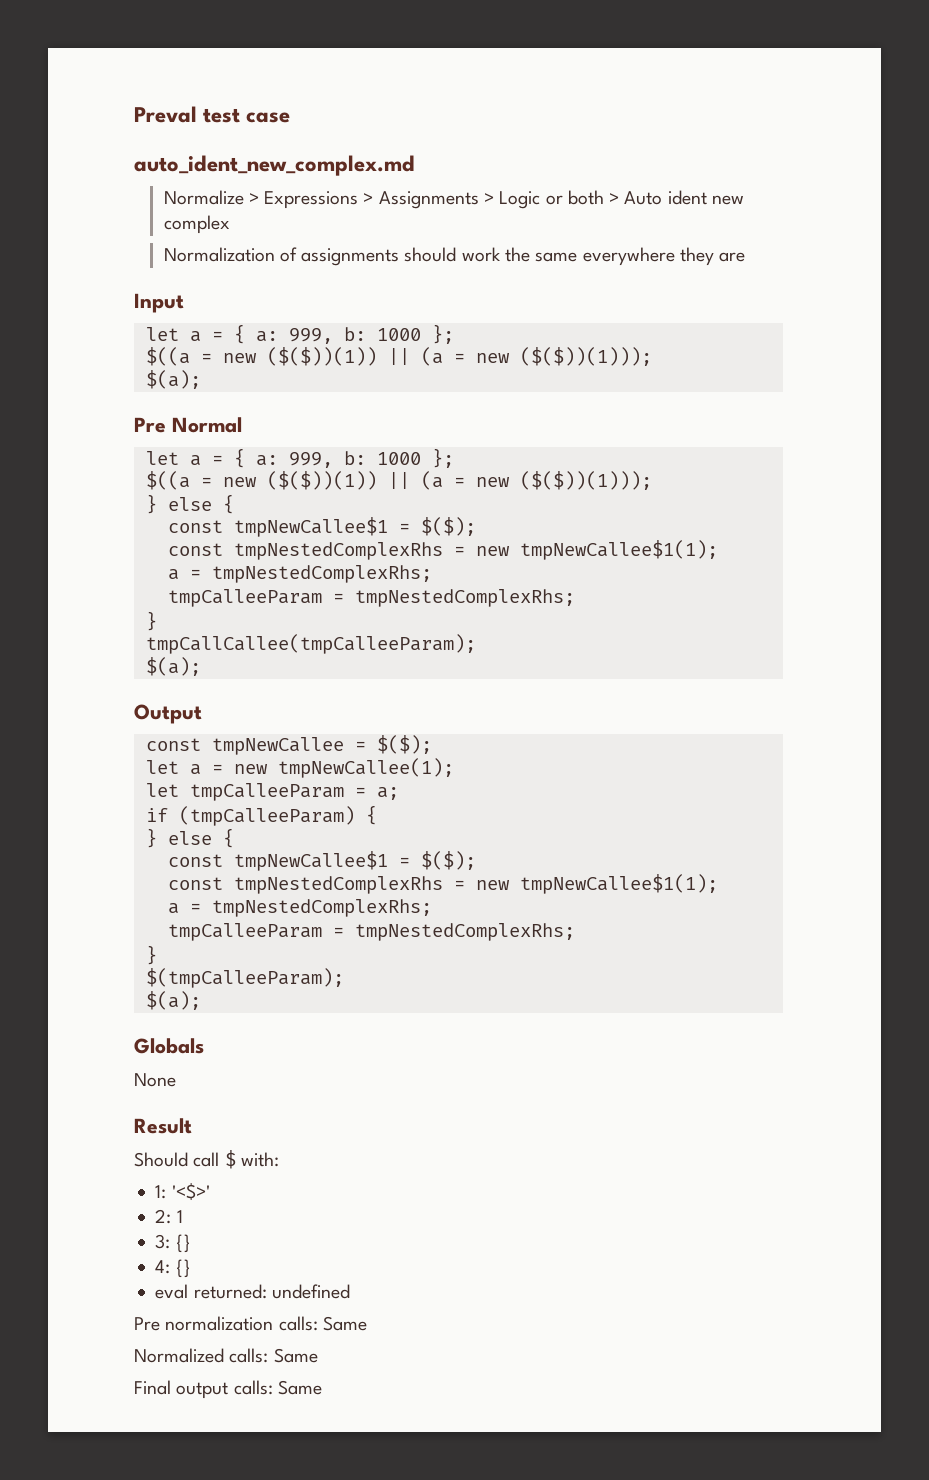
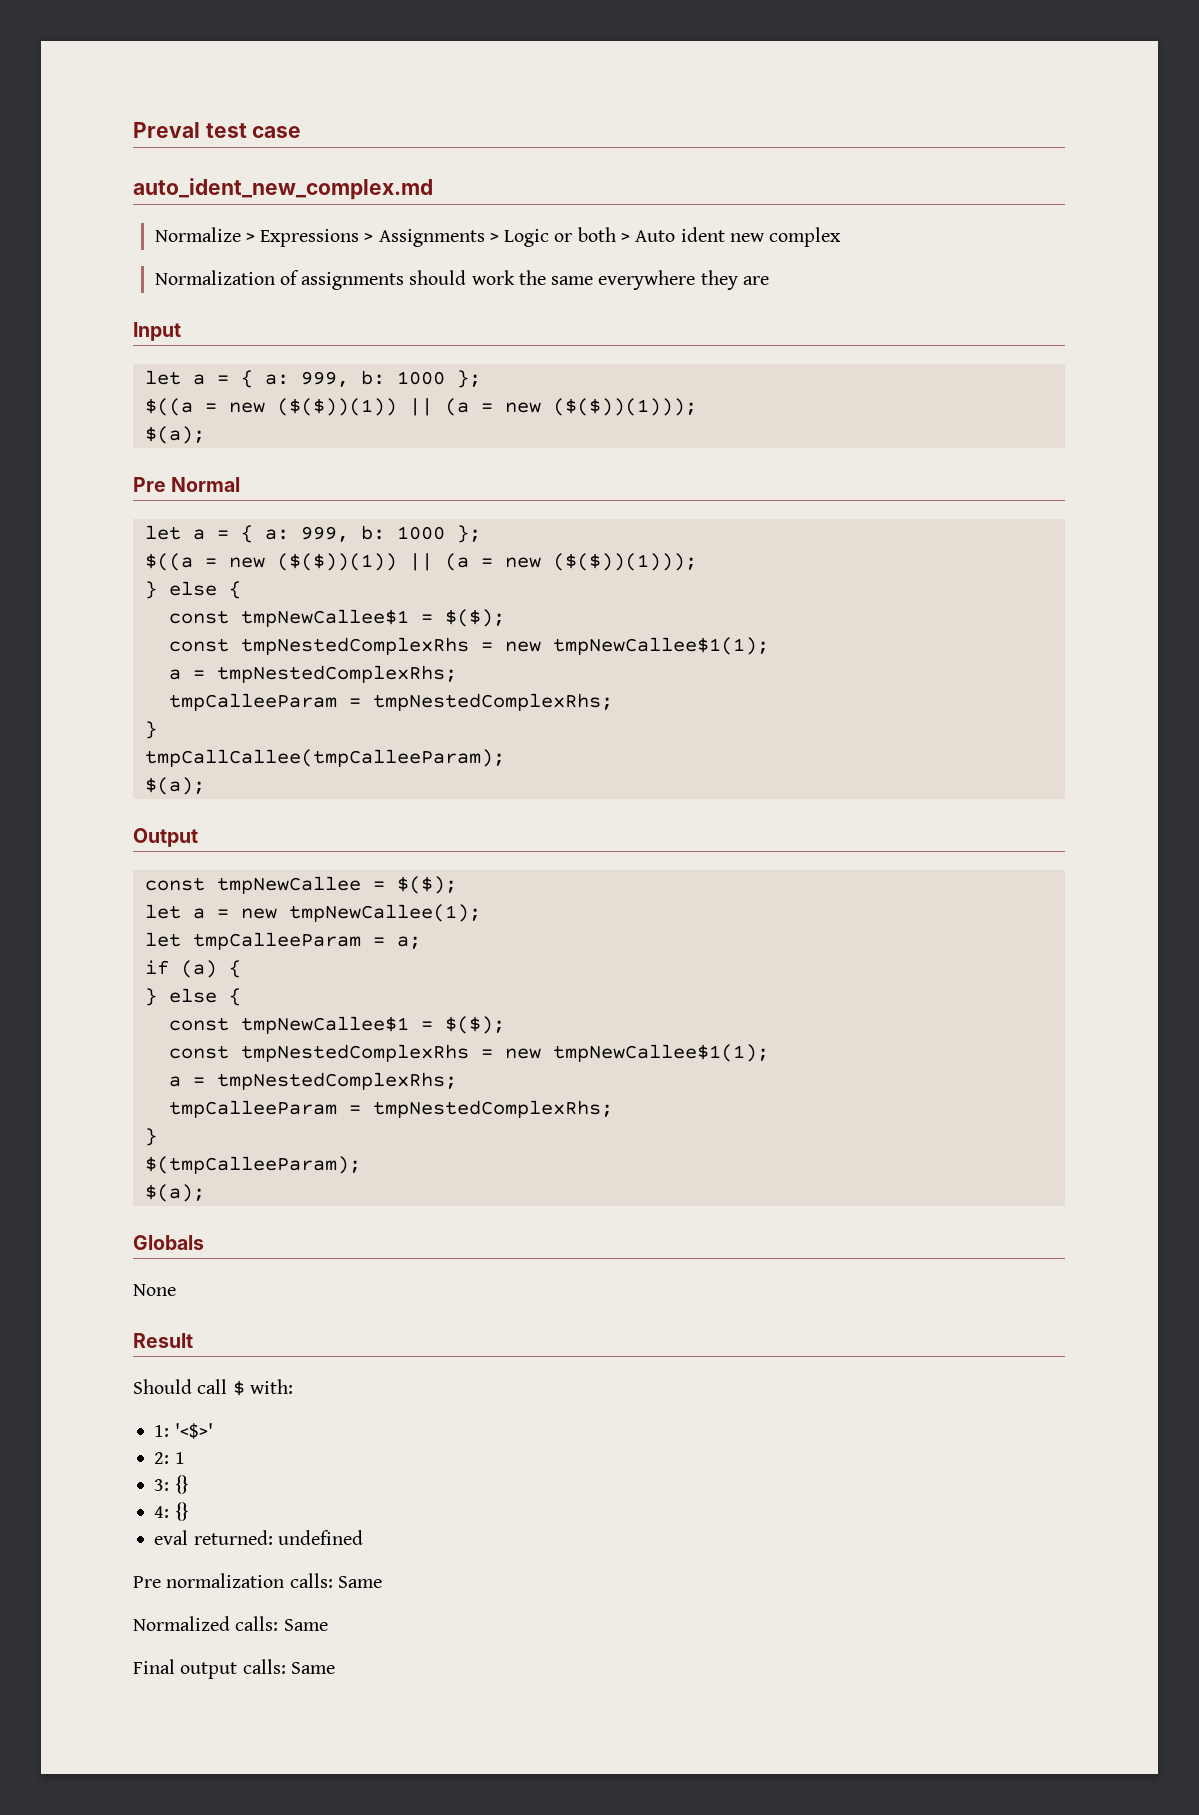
[178,806,355,826] (tmpCalleeParam) -> [180,960,217,978] (a)

